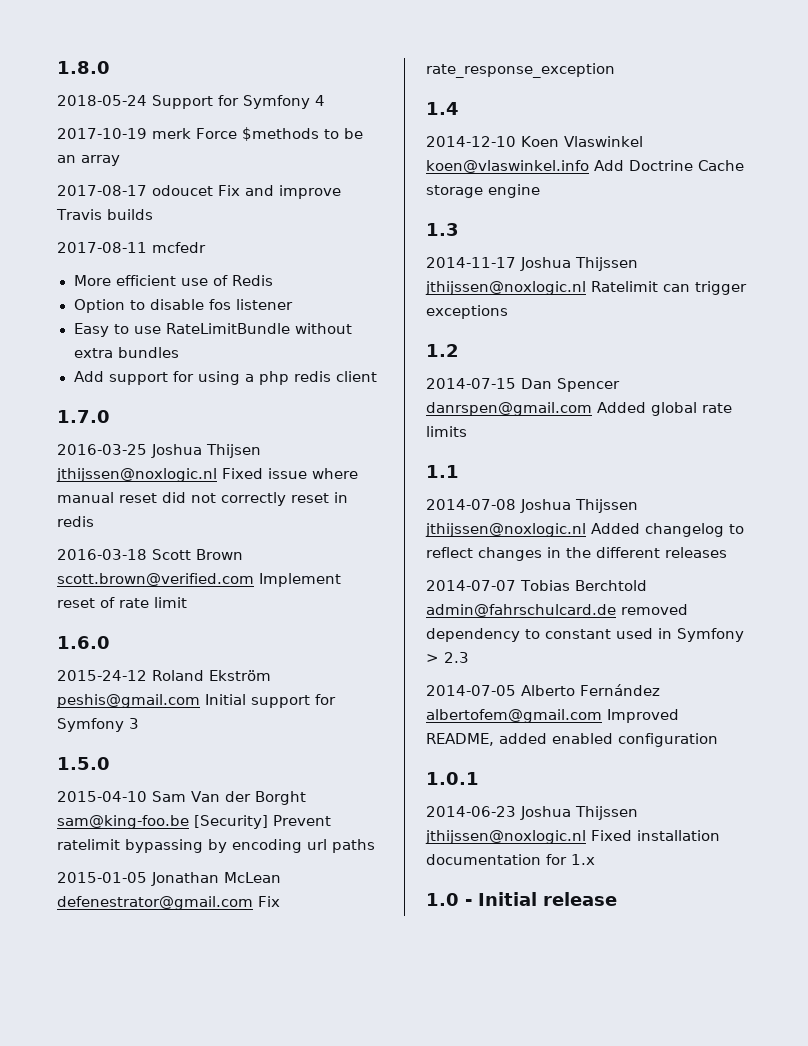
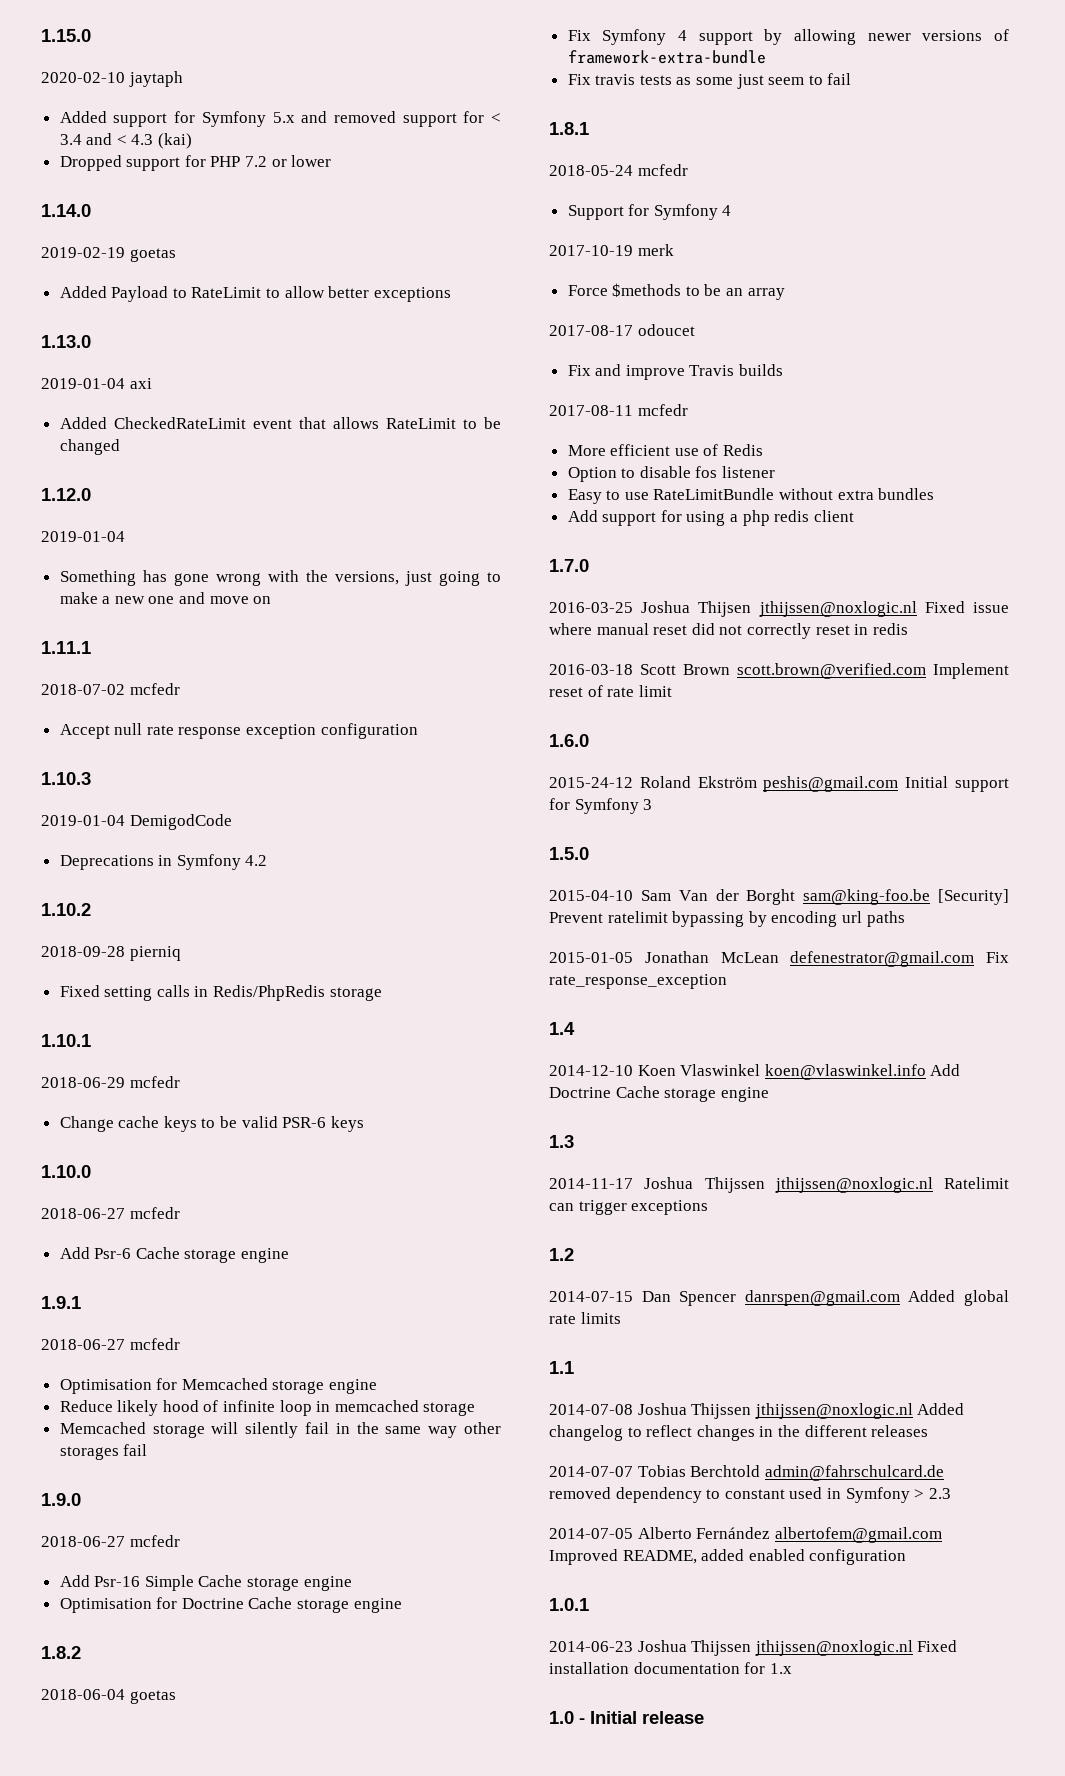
[57,61,110,74] 1.8.0 -> [41,29,91,42] [41,71,183,87] [59,111,501,127] [59,133,193,149] [59,155,332,171] [41,204,91,217] [41,247,176,262] [59,286,451,302] [41,335,91,348] [41,378,152,389] [59,417,501,429] [59,439,120,455] [41,488,91,501] [41,531,125,542] [59,570,502,586] [59,592,272,604] [41,641,91,654] [41,683,180,695] [59,723,418,739] [41,772,91,785] [41,814,232,830] [59,854,268,870] [41,903,91,916] [41,946,181,961] [59,985,382,1001] [41,1034,91,1047] [41,1076,180,1088] [59,1116,364,1132] [41,1165,91,1178] [41,1207,180,1219] [59,1247,290,1263] [41,1296,81,1309] [41,1338,180,1350] [59,1378,378,1394] [59,1400,476,1416] [59,1422,502,1438] [59,1444,148,1460] [41,1493,81,1506] [41,1535,180,1547] [59,1575,352,1591] [59,1597,402,1613] [41,1646,81,1659] [41,1689,176,1704] [567,29,1009,45] [567,50,766,64] [567,73,852,89] [549,122,589,135] 1.15.0 // 2020-02-10 jaytaph // Added support for Symfony 5.x and removed support for < 3.4 and < 4.3 (kai) // Dropped support for PHP 7.2 or lower // 1.14.0 // 2019-02-19 goetas // Added Payload to RateLimit to allow better exceptions // 1.13.0 // 2019-01-04 axi // Added CheckedRateLimit event that allows RateLimit to be changed // 1.12.0 // 2019-01-04 // Something has gone wrong with the versions, just going to make a new one and move on // 1.11.1 // 2018-07-02 mcfedr // Accept null rate response exception configuration // 1.10.3 // 2019-01-04 DemigodCode // Deprecations in Symfony 4.2 // 1.10.2 // 2018-09-28 pierniq // Fixed setting calls in Redis/PhpRedis storage // 1.10.1 // 2018-06-29 mcfedr // Change cache keys to be valid PSR-6 keys // 1.10.0 // 2018-06-27 mcfedr // Add Psr-6 Cache storage engine // 1.9.1 // 2018-06-27 mcfedr // Optimisation for Memcached storage engine // Reduce likely hood of infinite loop in memcached storage // Memcached storage will silently fail in the same way other storages fail // 1.9.0 // 2018-06-27 mcfedr // Add Psr-16 Simple Cache storage engine // Optimisation for Doctrine Cache storage engine // 1.8.2 // 2018-06-04 goetas // Fix Symfony 4 support by allowing newer versions of framework-extra-bundle // Fix travis tests as some just seem to fail // 1.8.1
(147, 100) none -> [637,164,688,176] mcfedr //
(191, 133) none -> (674, 250) //
(213, 190) none -> (695, 330) //

